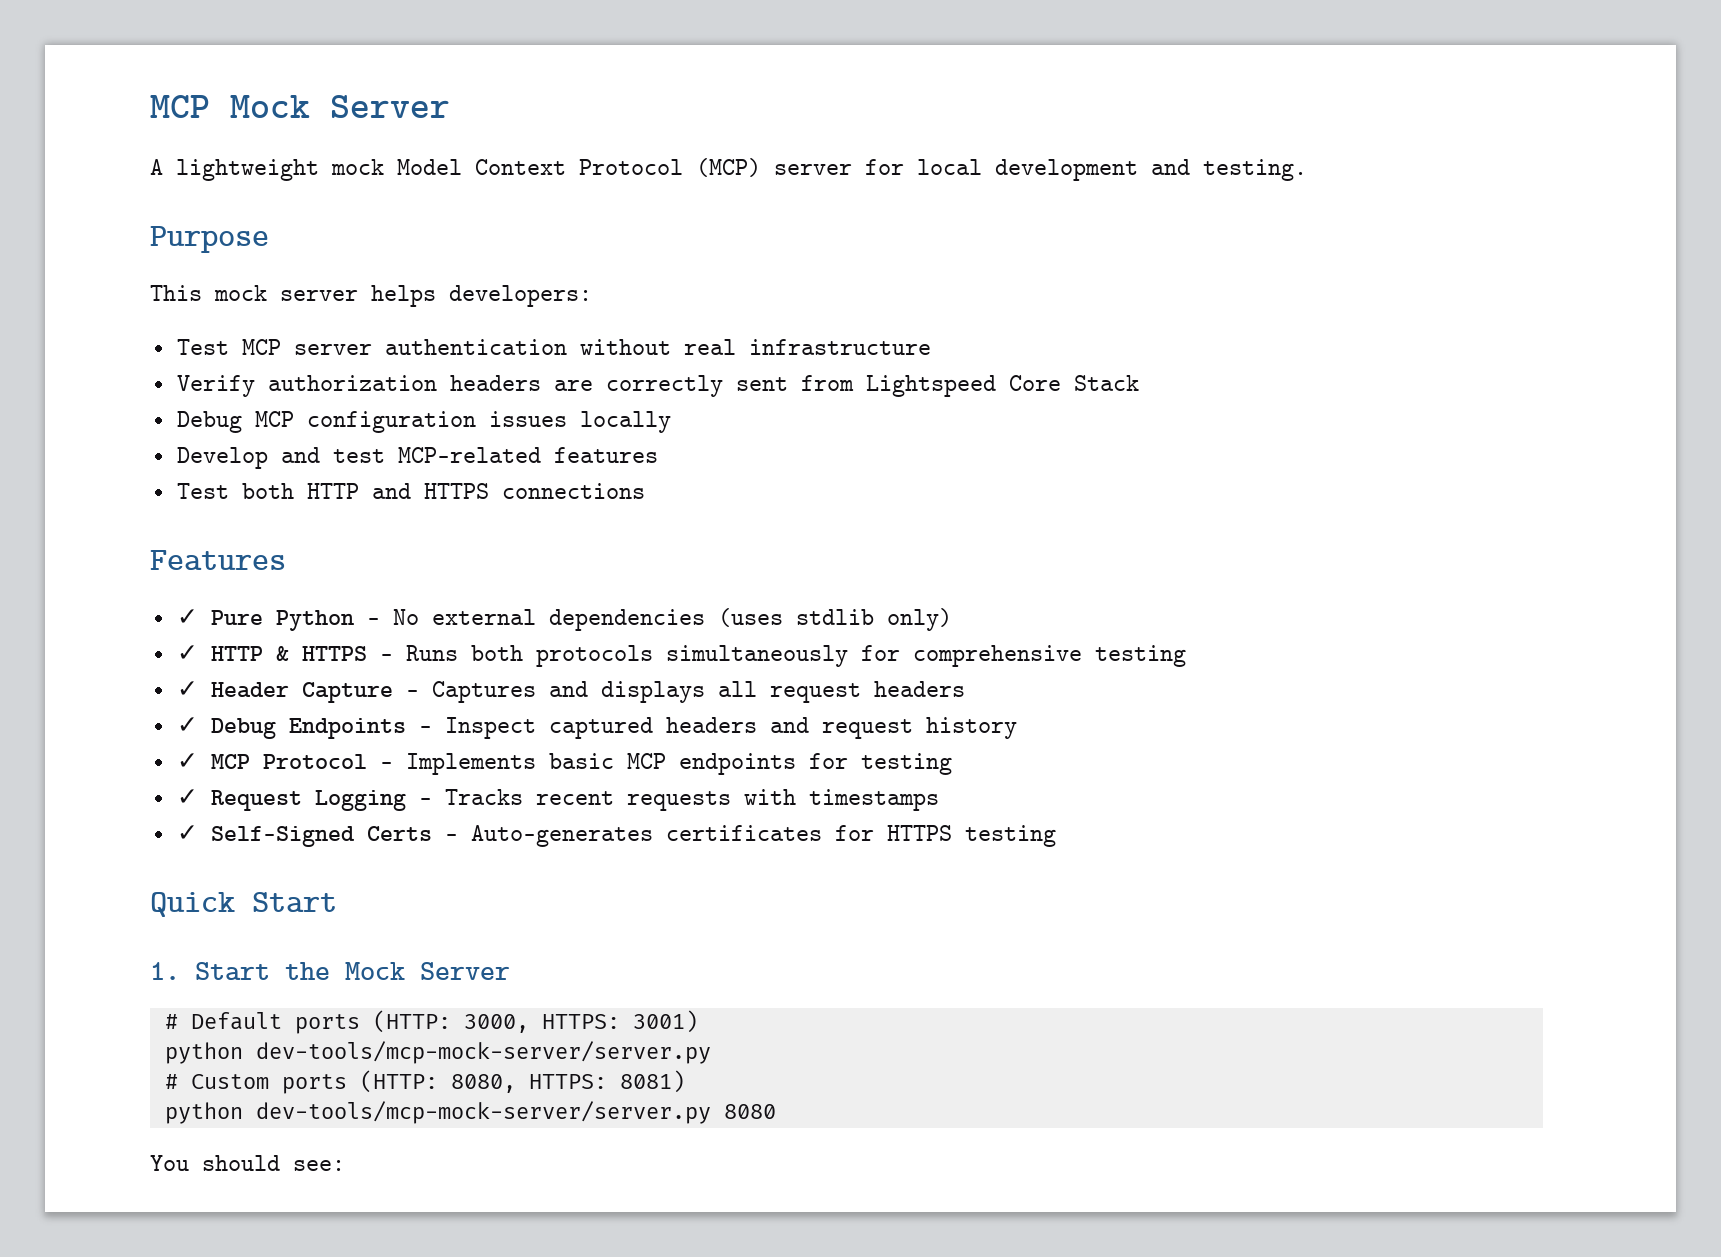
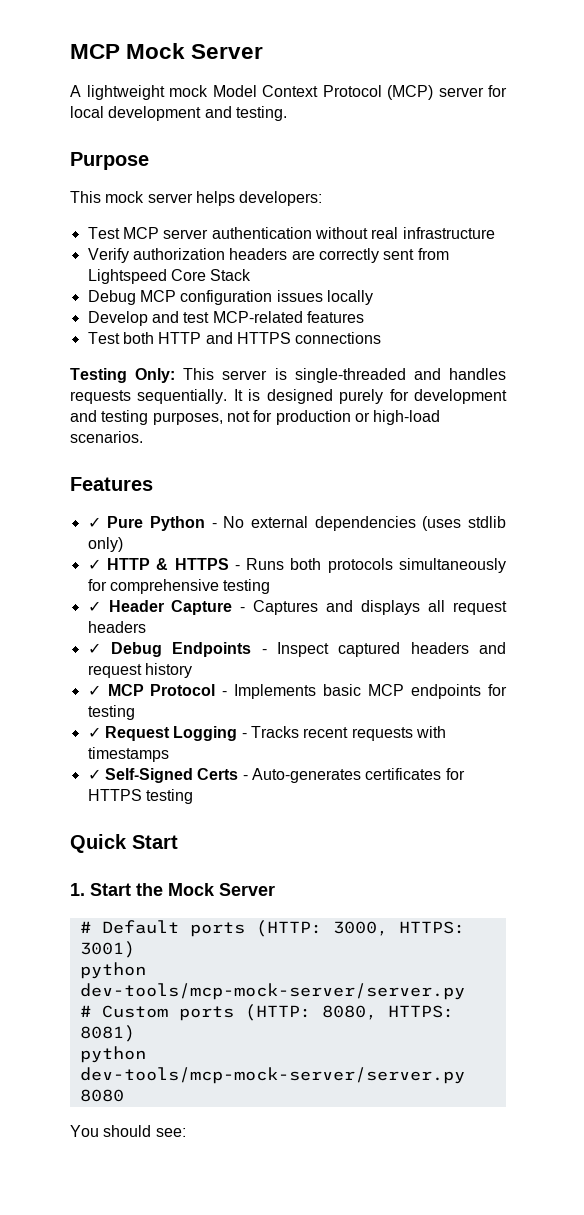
(645, 491) none -> [70,368,506,383] [70,389,507,404] [70,410,441,425] [70,431,143,443] // Testing Only: This server is single-threaded and handles requests sequentially. It is designed purely for development and testing purposes, not for production or high-load scenarios.

